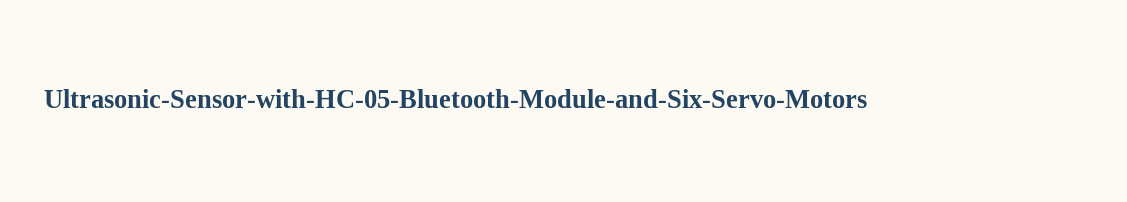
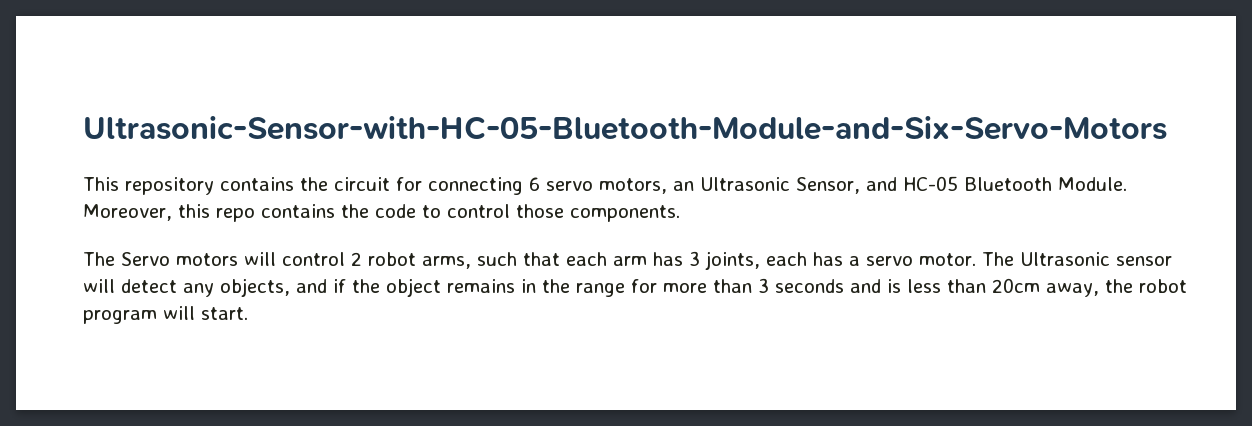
(867, 98) none -> [83,176,1127,195] [83,204,680,222] [83,251,1172,270] [83,278,1187,297] [83,306,248,324] // This repository contains the circuit for connecting 6 servo motors, an Ultrasonic Sensor, and HC-05 Bluetooth Module. Moreover, this repo contains the code to control those components. // The Servo motors will control 2 robot arms, such that each arm has 3 joints, each has a servo motor. The Ultrasonic sensor will detect any objects, and if the object remains in the range for more than 3 seconds and is less than 20cm away, the robot program will start.

